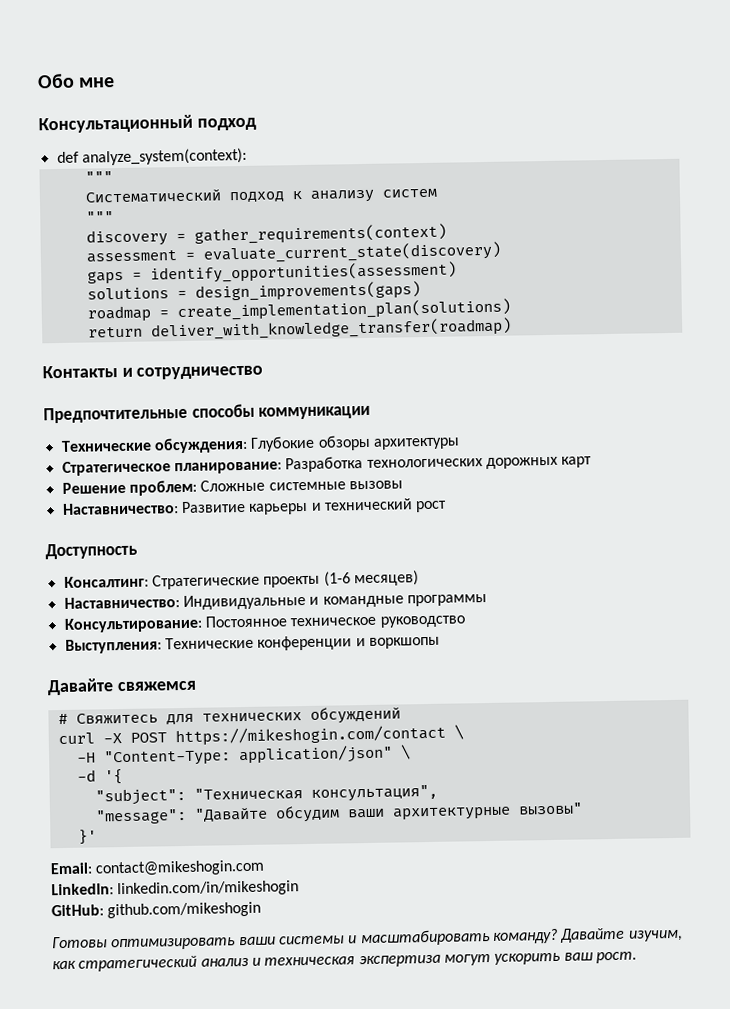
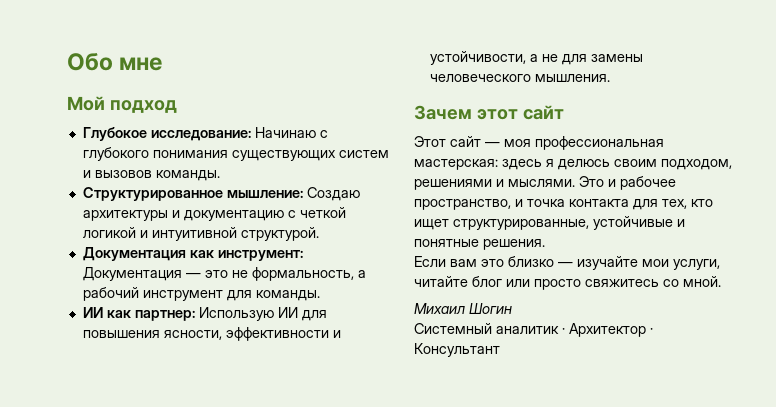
[38,114,193,134] Консультационный -> [67,96,105,111] Мой
[56,147,247,166] [84,171,113,183] [84,188,437,204] [85,211,114,223] [85,223,447,247] [85,241,501,264] [86,261,457,285] [86,281,421,302] [86,298,511,323] [87,317,512,341] [42,365,264,380] [43,403,371,424] [60,434,460,454] [61,456,593,476] [61,479,403,496] [61,498,448,515] [45,542,138,560] [63,570,419,590] [63,593,487,611] [63,615,466,633] [64,635,440,654] [47,678,197,696] [57,706,401,725] [57,724,464,747] [76,744,411,767] [76,769,123,785] [94,784,438,806] [94,802,583,825] [77,829,97,845] [50,859,266,877] [51,880,300,898] [51,901,262,919] [52,927,683,951] [52,951,637,972] def analyze_system(context): // """ // Систематический подход к анализу систем // """ // discovery = gather_requirements(context) // assessment = evaluate_current_state(discovery) // gaps = identify_opportunities(assessment) // solutions = design_improvements(gaps) // roadmap = create_implementation_plan(solutions) // return deliver_with_knowledge_transfer(roadmap) // Контакты и сотрудничество // Предпочтительные способы коммуникации // Технические обсуждения: Глубокие обзоры архитектуры // Стратегическое планирование: Разработка технологических дорожных карт // Решение проблем: Сложные системные вызовы // Наставничество: Развитие карьеры и технический рост // Доступность // Консалтинг: Стратегические проекты (1-6 месяцев) // Наставничество: Индивидуальные и командные программы // Консультирование: Постоянное техническое руководство // Выступления: Технические конференции и воркшопы // Давайте свяжемся // # Свяжитесь для технических обсуждений // curl -X POST https://mikeshogin.com/contact \ // -H "Content-Type: application/json" \ // -d '{ // "subject": "Техническая консультация", // "message": "Давайте обсудим ваши архитектурные вызовы" // }' // Email: contact@mikeshogin.com // LinkedIn: linkedin.com/in/mikeshogin // GitHub: github.com/mikeshogin // Готовы оптимизировать ваши системы и масштабировать команду? Давайте изучим, как стратегический анализ и техническая экспертиза могут ускорить ваш рост. -> [82,127,328,141] [82,147,389,161] [82,170,220,181] [82,187,360,201] [82,207,346,221] [82,227,319,241] [82,247,303,261] [82,267,366,281] [82,287,320,301] [82,307,327,321] [82,327,341,341] [429,51,643,65] [429,74,610,82] [414,105,564,120] [414,136,664,150] [414,159,732,170] [414,176,676,190] [414,199,713,210] [414,216,685,230] [414,239,545,250] [414,256,720,270] [414,276,721,290] [414,303,512,314] [414,323,653,337] [414,343,500,357] Глубокое исследование: Начинаю с глубокого понимания существующих систем и вызовов команды. // Структурированное мышление: Создаю архитектуры и документацию с четкой логикой и интуитивной структурой. // Документация как инструмент: Документация — это не формальность, а рабочий инструмент для команды. // ИИ как партнер: Использую ИИ для повышения ясности, эффективности и устойчивости, а не для замены человеческого мышления. // Зачем этот сайт // Этот сайт — моя профессиональная мастерская: здесь я делюсь своим подходом, решениями и мыслями. Это и рабочее пространство, и точка контакта для тех, кто ищет структурированные, устойчивые и понятные решения. // Если вам это близко — изучайте мои услуги, читайте блог или просто свяжитесь со мной. // Михаил Шогин // Системный аналитик · Архитектор · Консультант

